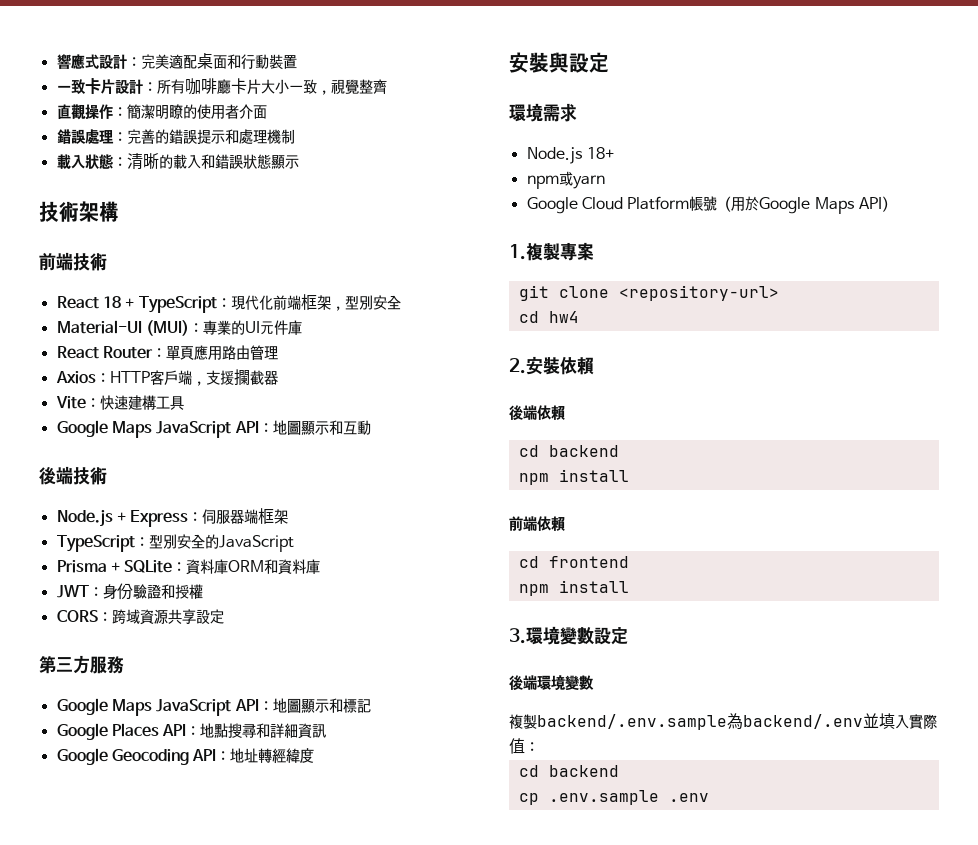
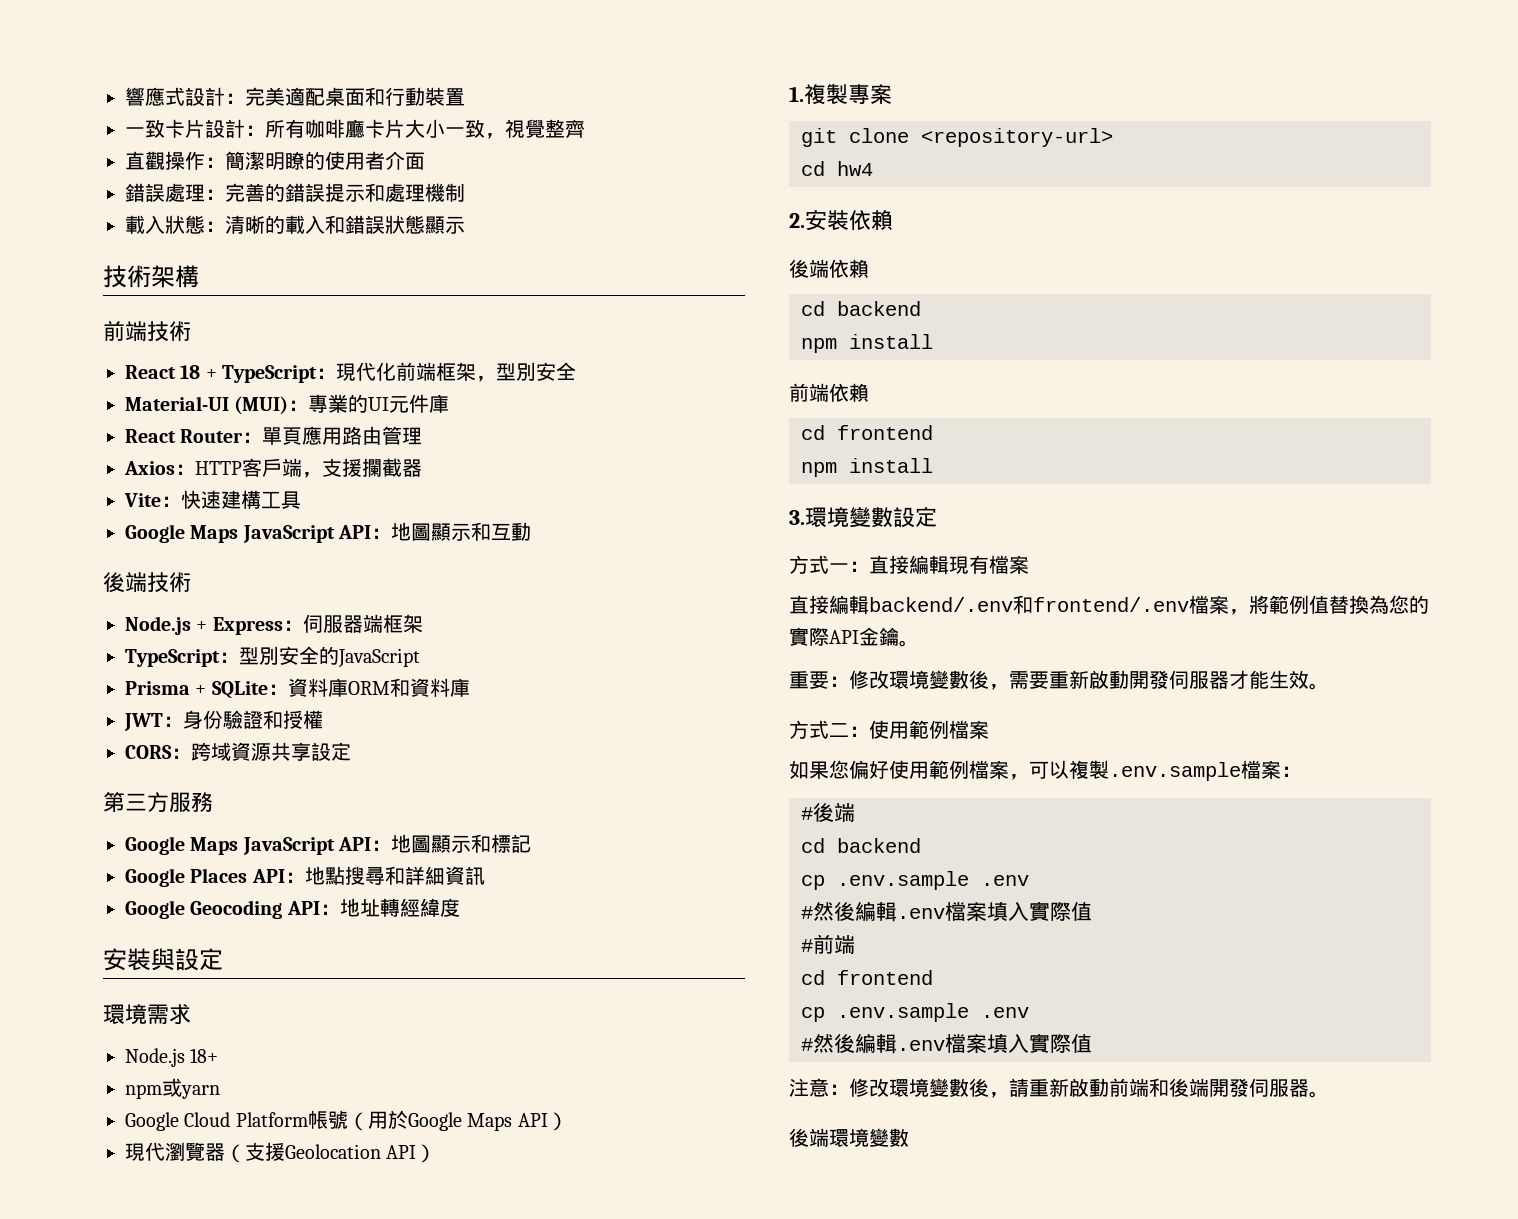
(896, 204) none -> [125,1142,437,1163] // 現代瀏覽器（支援Geolocation API）
[509,675,594,691] [509,713,937,730] [509,738,539,754] 後端環境變數 // 複製backend/.env.sample為backend/.env並填入實際值： -> [789,555,1029,575] [789,595,1429,615] [789,627,919,647] [789,670,1329,690] [789,720,989,739] [789,760,1301,781] [801,802,855,822] 方式一：直接編輯現有檔案 // 直接編輯backend/.env和frontend/.env檔案，將範例值替換為您的實際API金鑰。 // 重要：修改環境變數後，需要重新啟動開發伺服器才能生效。 // 方式二：使用範例檔案 // 如果您偏好使用範例檔案，可以複製.env.sample檔案： // #後端
(709, 797) none -> [801,901,1092,922] [801,934,855,954] [801,970,933,985] [801,1003,1029,1022] [801,1033,1092,1054] [789,1078,1329,1098] [789,1128,909,1147] // #然後編輯.env檔案填入實際值 // #前端 // cd frontend // cp .env.sample .env // #然後編輯.env檔案填入實際值 // 注意：修改環境變數後，請重新啟動前端和後端開發伺服器。 // 後端環境變數

